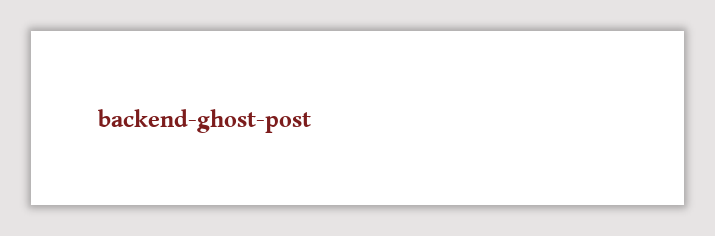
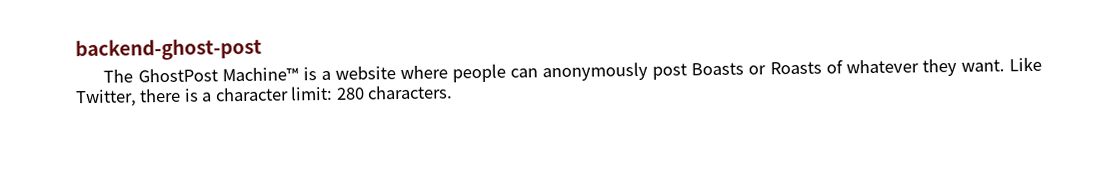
(311, 121) none -> [103,56,1042,83] [75,85,454,108] // The GhostPost Machine™ is a website where people can anonymously post Boasts or Roasts of whatever they want. Like Twitter, there is a character limit: 280 characters.

